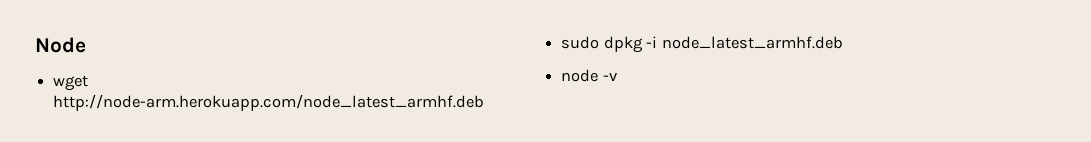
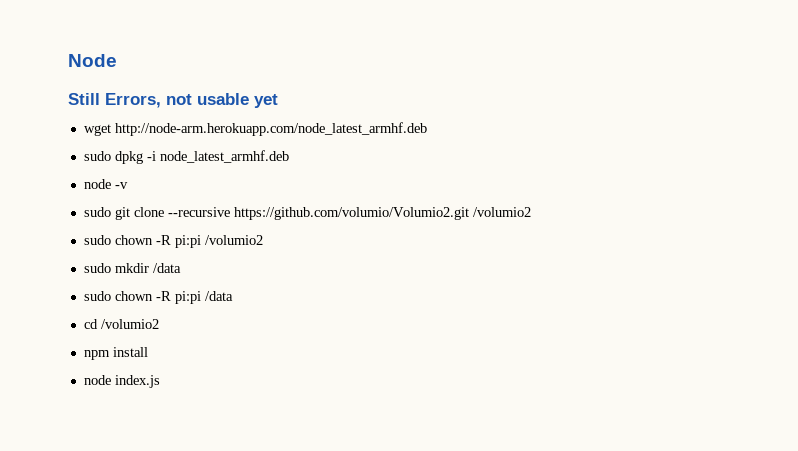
(86, 45) none -> [68,93,278,108] // Still Errors, not usable yet
(617, 77) none -> [83,207,531,220] [83,235,263,248] [83,263,181,273] [83,291,233,304] [83,319,159,329] [83,347,148,360] [83,375,160,388] // sudo git clone --recursive https://github.com/volumio/Volumio2.git /volumio2 // sudo chown -R pi:pi /volumio2 // sudo mkdir /data // sudo chown -R pi:pi /data // cd /volumio2 // npm install // node index.js

